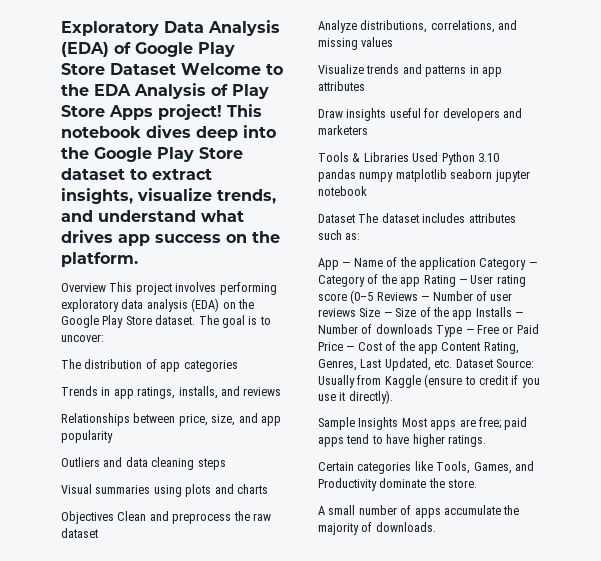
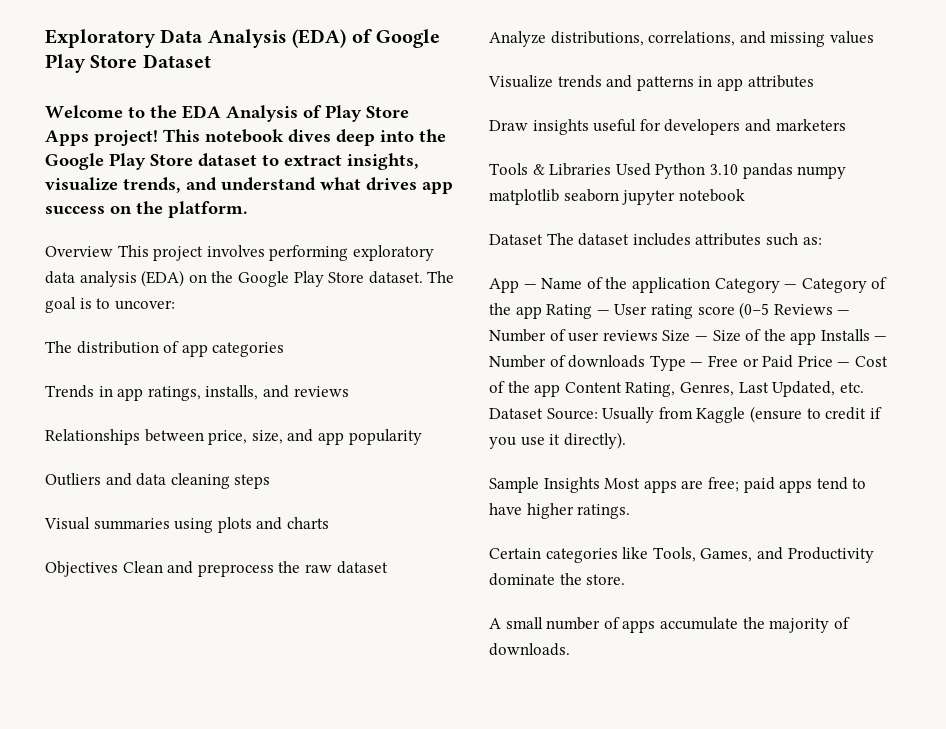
(176, 69) none -> (211, 61) //

